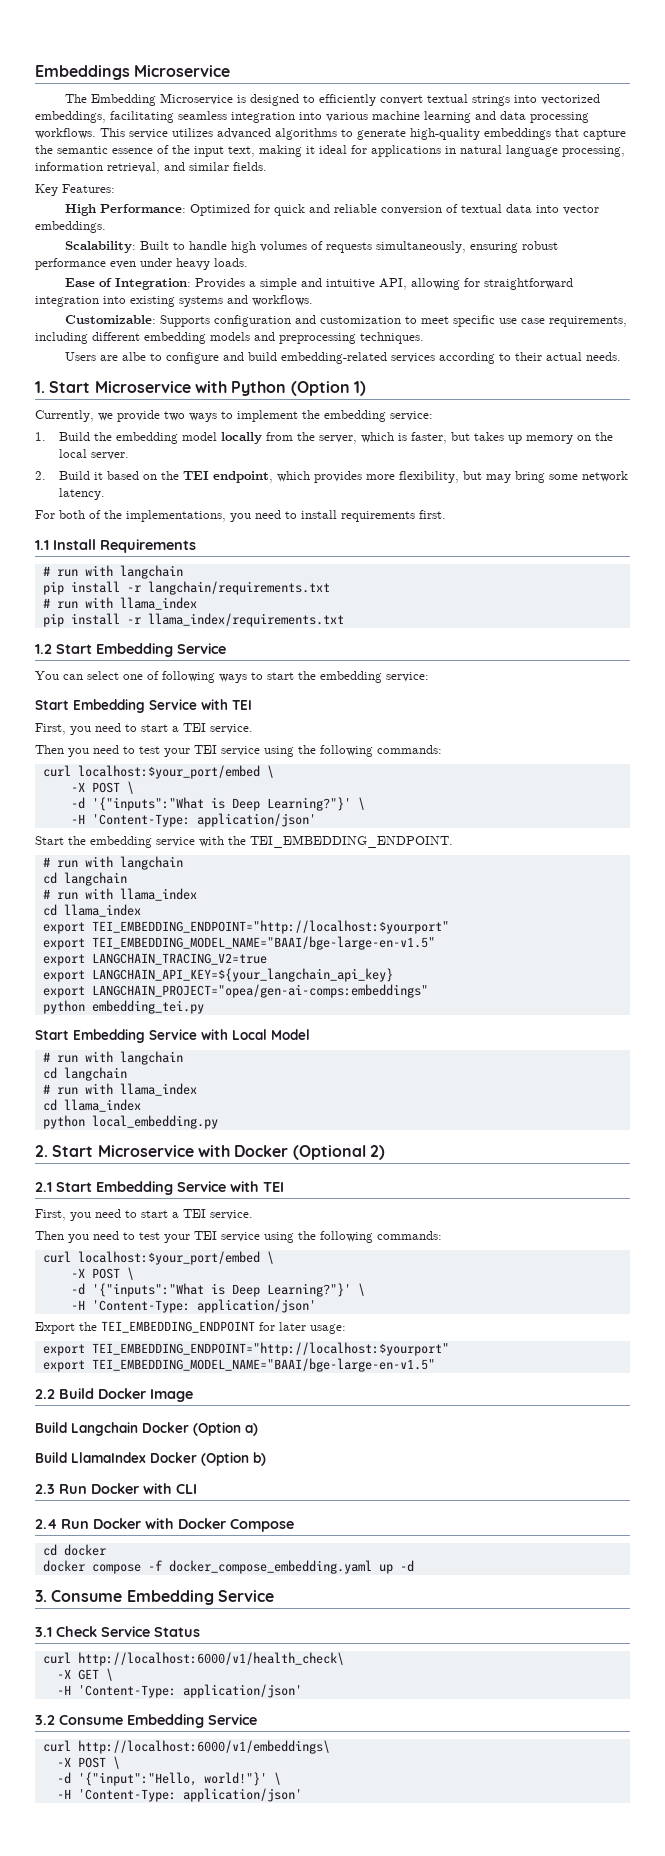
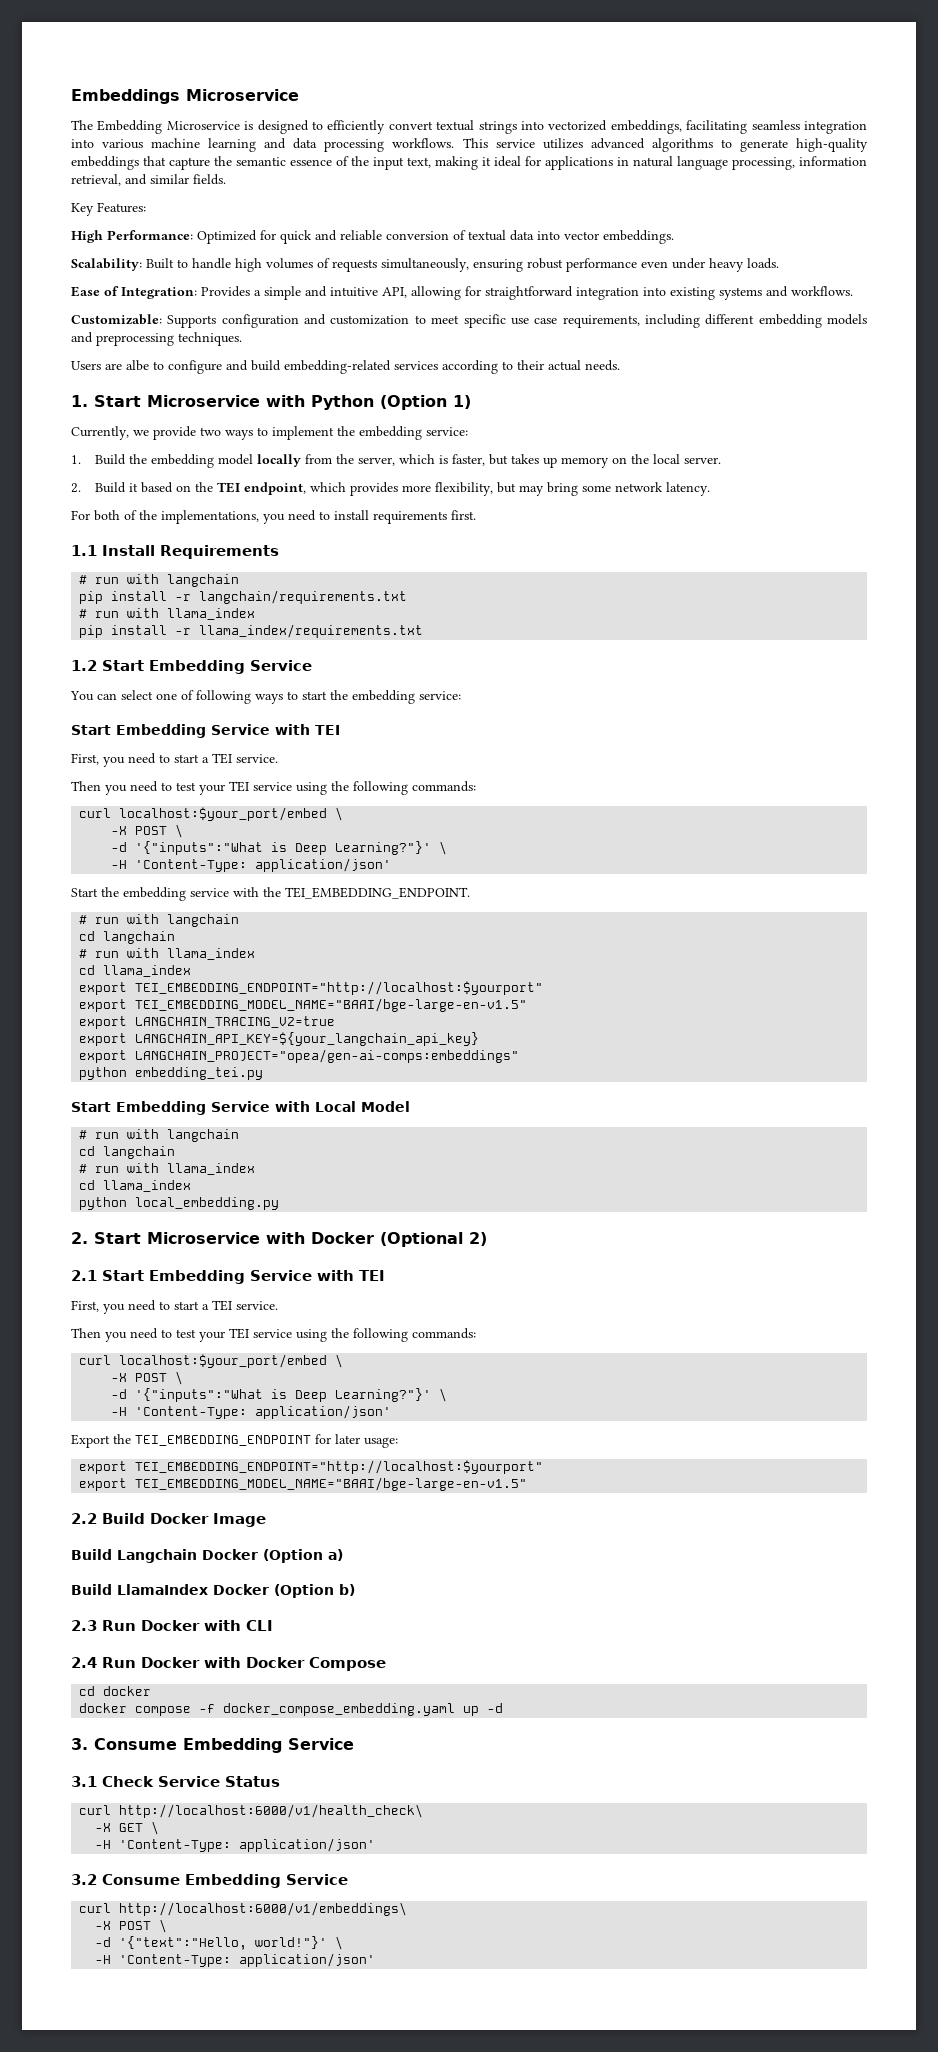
[77,1772,197,1786] '{"input":"Hello, -> [119,1936,248,1950] '{"text":"Hello,

